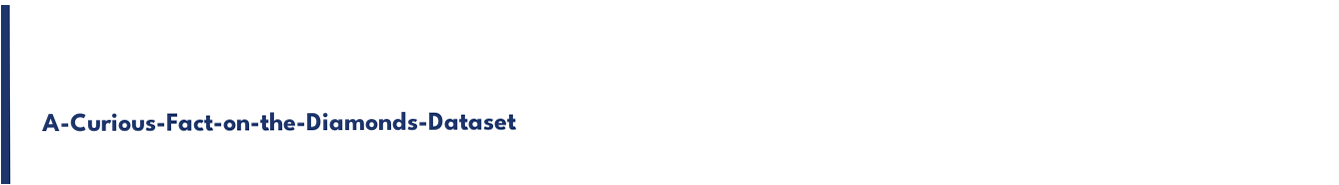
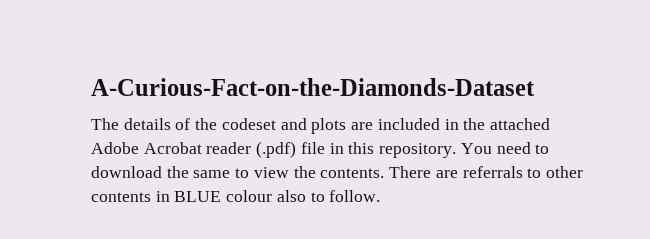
(518, 122) none -> [91,118,550,134] [91,141,550,158] [91,166,583,178] [91,190,381,202] // The details of the codeset and plots are included in the attached Adobe Acrobat reader (.pdf) file in this repository. You need to download the same to view the contents. There are referrals to other contents in BLUE colour also to follow.

